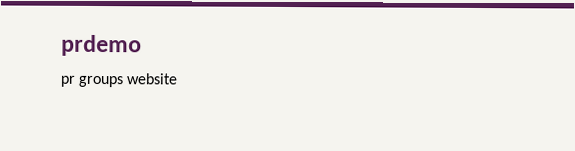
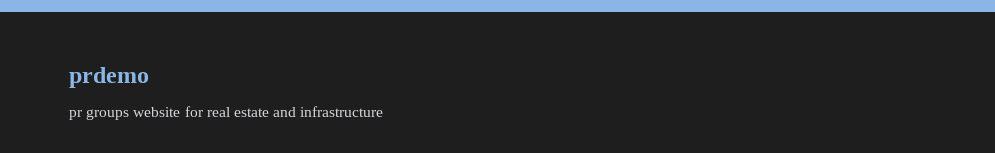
(179, 79) none -> [184,106,384,117] for real estate and infrastructure

